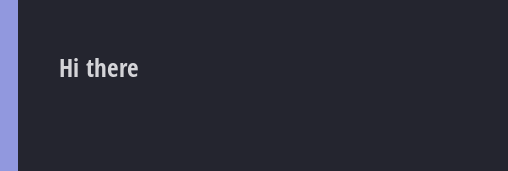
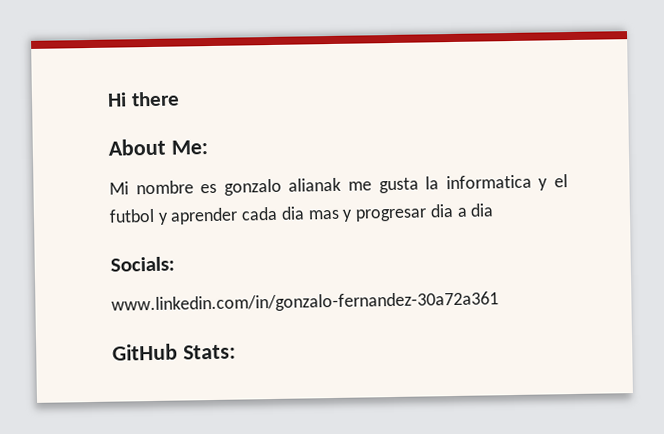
(139, 67) none -> [108,138,208,156] [109,174,569,196] [109,203,495,225] [110,256,175,272] [111,291,499,314] [112,343,236,361] // About Me: // Mi nombre es gonzalo alianak me gusta la informatica y el futbol y aprender cada dia mas y progresar dia a dia // Socials: // www.linkedin.com/in/gonzalo-fernandez-30a72a361 // GitHub Stats:

